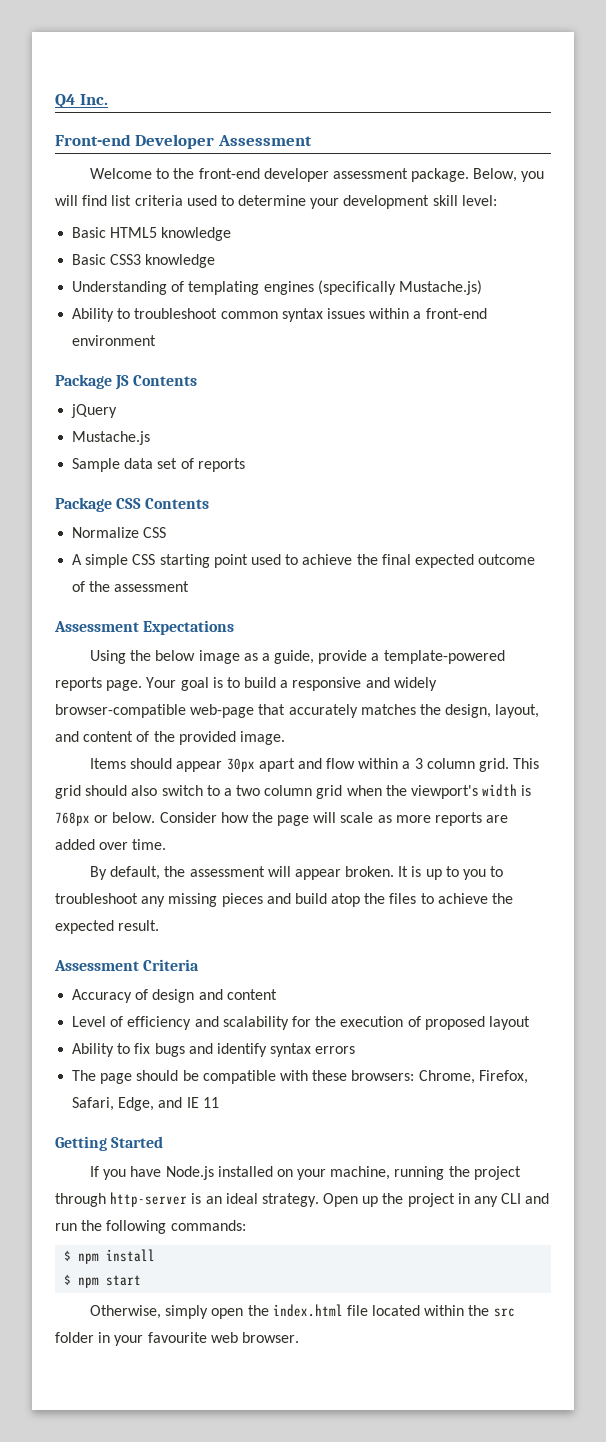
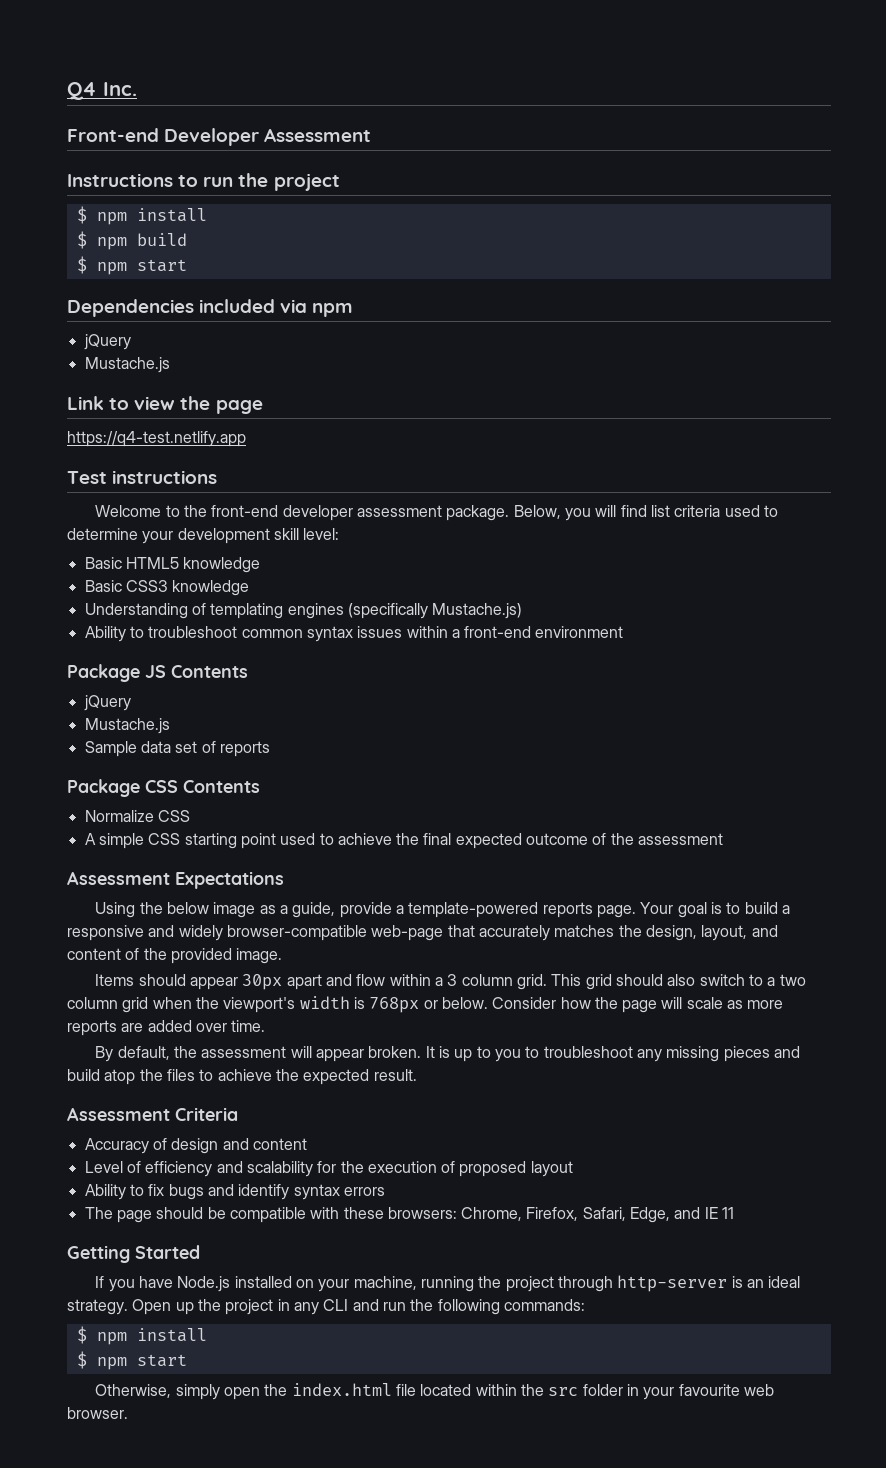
(312, 140) none -> [67,173,340,191] [76,206,207,225] [76,231,187,250] [76,256,187,275] [67,299,354,317] [83,334,131,350] [84,357,170,373] [67,396,263,414] [67,431,246,447] [67,470,218,484] // Instructions to run the project // $ npm install // $ npm build // $ npm start // Dependencies included via npm // jQuery // Mustache.js // Link to view the page // https://q4-test.netlify.app // Test instructions

